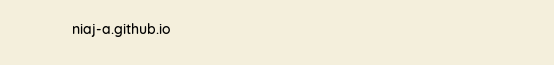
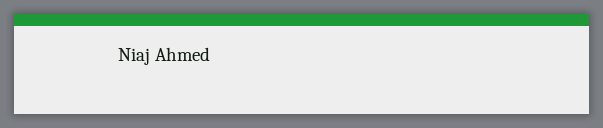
[72,23,170,37] niaj-a.github.io -> [118,47,211,65] Niaj Ahmed

